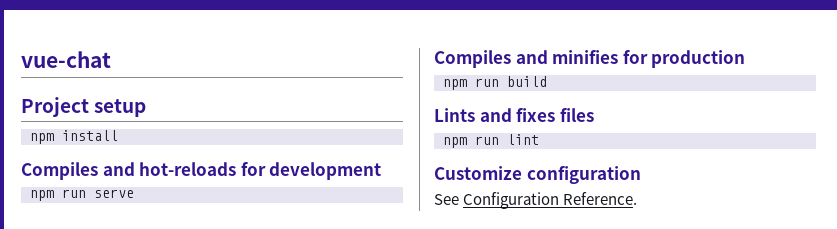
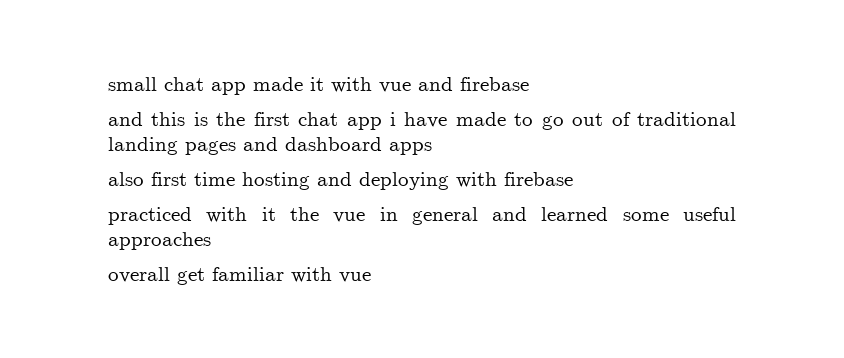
[21,51,111,68] [21,97,147,117] [30,130,118,144] [21,162,382,180] [30,189,134,201] [434,50,746,68] [443,76,547,90] [434,108,594,122] [443,134,539,148] [434,166,641,184] [434,192,638,209] vue-chat // Project setup // npm install // Compiles and hot-reloads for development // npm run serve // Compiles and minifies for production // npm run build // Lints and fixes files // npm run lint // Customize configuration // See Configuration Reference. -> [108,77,529,95] [108,112,737,130] [108,137,432,155] [108,172,573,190] [108,207,736,225] [108,232,211,250] [108,267,371,285] small chat app made it with vue and firebase // and this is the first chat app i have made to go out of traditional landing pages and dashboard apps // also first time hosting and deploying with firebase // practiced with it the vue in general and learned some useful approaches // overall get familiar with vue

